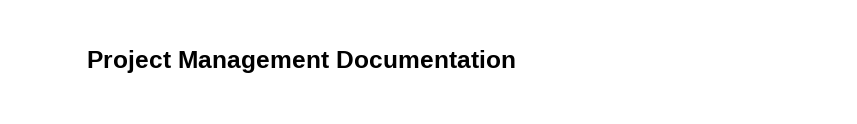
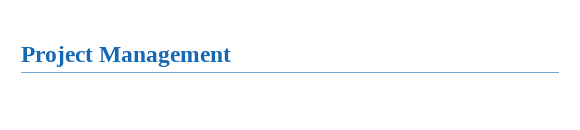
[336,50,516,68] Documentation -> (232, 57) none

